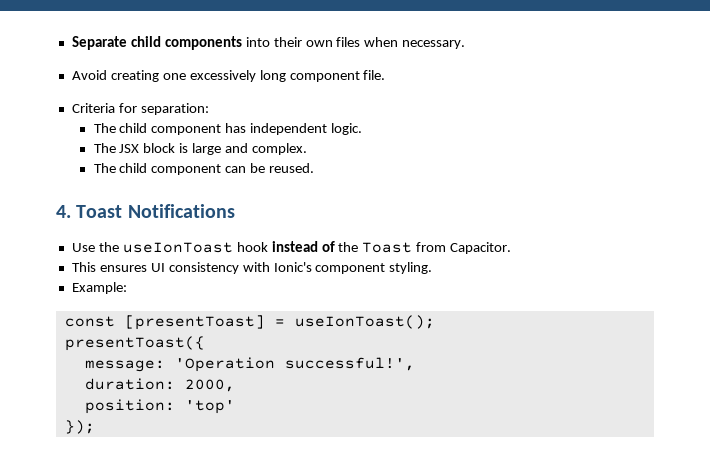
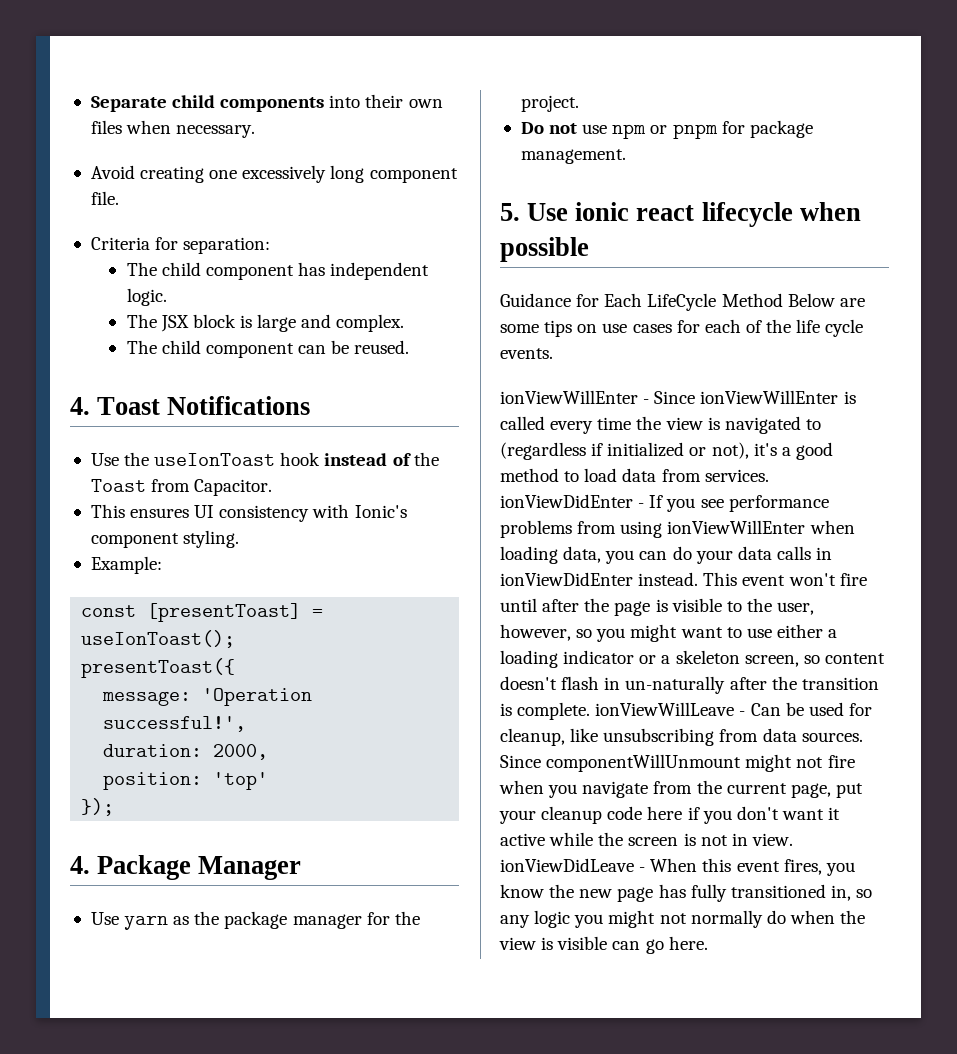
(95, 427) none -> [70,855,302,880] [90,911,420,930] [520,95,579,112] [520,120,813,139] [520,149,626,164] [500,202,861,227] [500,237,589,262] [500,293,865,311] [500,319,864,337] [500,348,553,359] [500,390,856,404] [500,416,821,434] [500,442,833,460] [500,468,769,482] [500,494,829,512] [500,520,855,538] [500,546,833,564] [500,572,867,586] [500,598,815,616] [500,624,838,642] [500,650,885,668] [500,676,879,694] [500,702,872,720] [500,728,863,746] [500,754,855,772] [499,780,863,798] [499,806,841,824] [500,832,793,846] [500,858,855,876] [500,884,873,902] [500,910,866,928] [499,936,708,954] // 4. Package Manager // Use yarn as the package manager for the project. // Do not use npm or pnpm for package management. // 5. Use ionic react lifecycle when possible // Guidance for Each LifeCycle Method Below are some tips on use cases for each of the life cycle events. // ionViewWillEnter - Since ionViewWillEnter is called every time the view is navigated to (regardless if initialized or not), it's a good method to load data from services. ionViewDidEnter - If you see performance problems from using ionViewWillEnter when loading data, you can do your data calls in ionViewDidEnter instead. This event won't fire until after the page is visible to the user, however, so you might want to use either a loading indicator or a skeleton screen, so content doesn't flash in un-naturally after the transition is complete. ionViewWillLeave - Can be used for cleanup, like unsubscribing from data sources. Since componentWillUnmount might not fire when you navigate from the current page, put your cleanup code here if you don't want it active while the screen is not in view. ionViewDidLeave - When this event fires, you know the new page has fully transitioned in, so any logic you might not normally do when the view is visible can go here.

